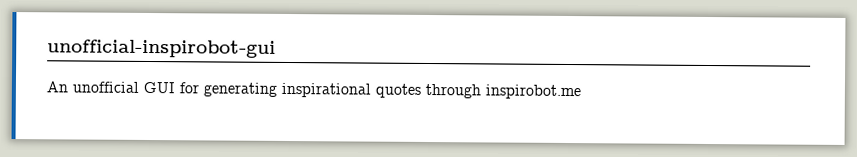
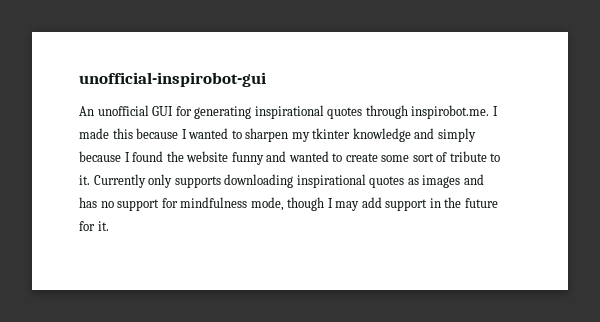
[485,84,581,100] inspirobot.me -> [411,105,498,119] [79,128,476,142] [79,151,501,165] [79,174,484,188] [79,197,498,211] [79,221,109,231] inspirobot.me. I made this because I wanted to sharpen my tkinter knowledge and simply because I found the website funny and wanted to create some sort of tribute to it. Currently only supports downloading inspirational quotes as images and has no support for mindfulness mode, though I may add support in the future for it.

